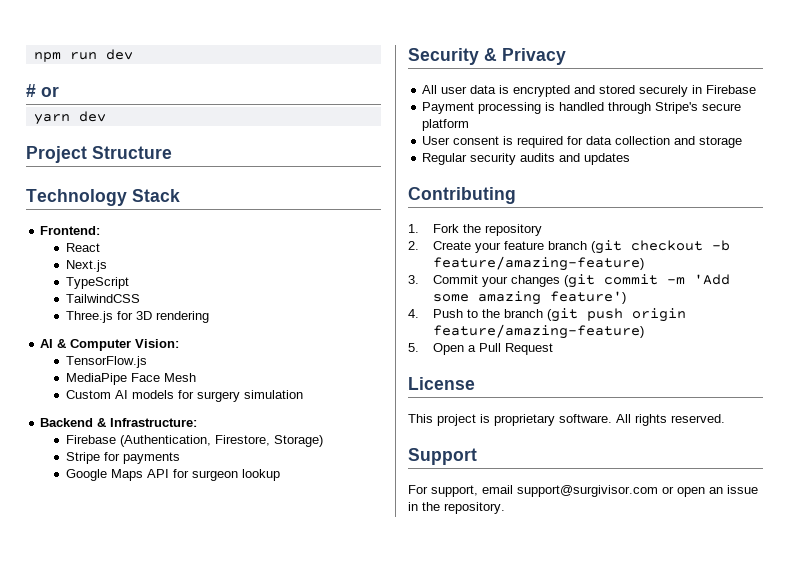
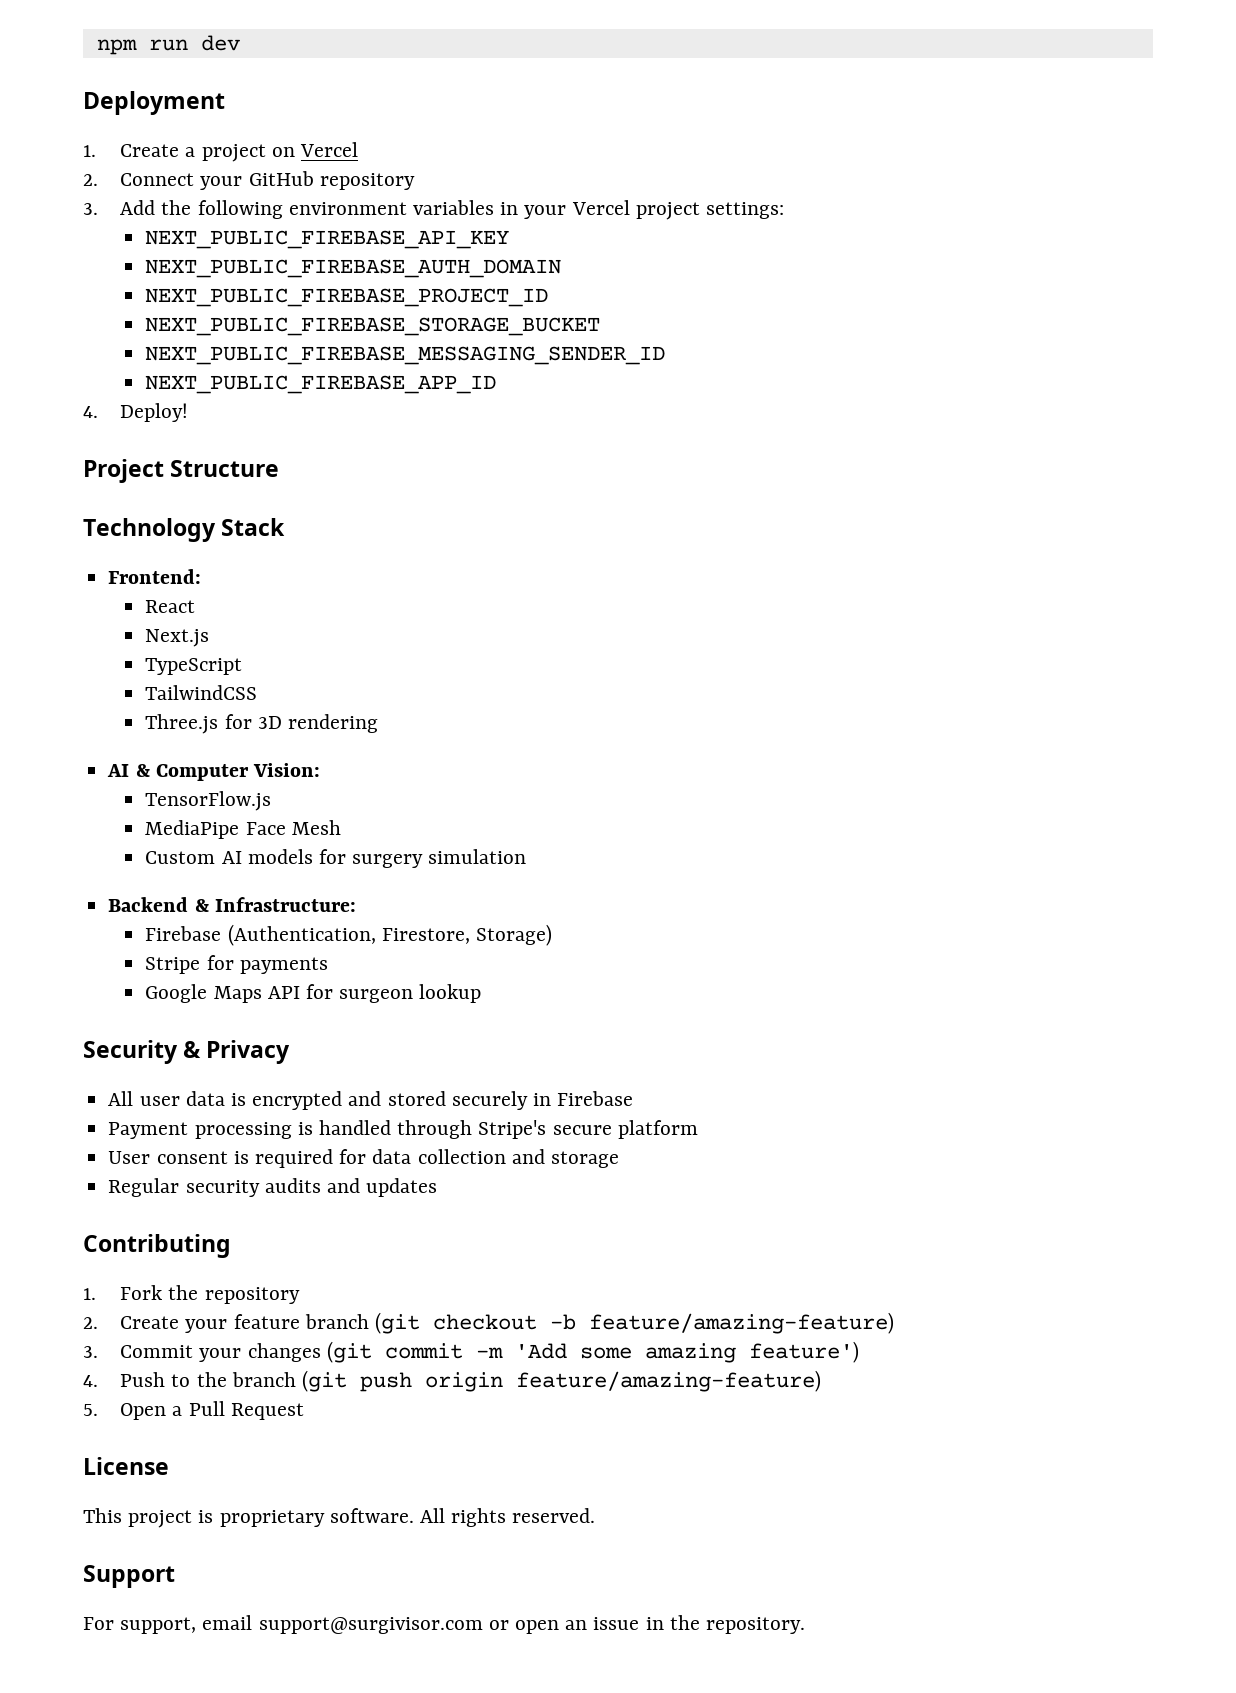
[26,84,59,97] [33,111,106,125] # or // yarn dev -> [83,91,225,115] [83,142,358,162] [83,171,415,190] [83,200,784,220] [145,230,510,249] [145,259,562,278] [145,288,549,307] [145,317,601,336] [145,346,666,365] [145,375,497,394] [83,403,189,422] Deployment // 1. Create a project on Vercel // 2. Connect your GitHub repository // 3. Add the following environment variables in your Vercel project settings: // NEXT_PUBLIC_FIREBASE_API_KEY // NEXT_PUBLIC_FIREBASE_AUTH_DOMAIN // NEXT_PUBLIC_FIREBASE_PROJECT_ID // NEXT_PUBLIC_FIREBASE_STORAGE_BUCKET // NEXT_PUBLIC_FIREBASE_MESSAGING_SENDER_ID // NEXT_PUBLIC_FIREBASE_APP_ID // 4. Deploy!

